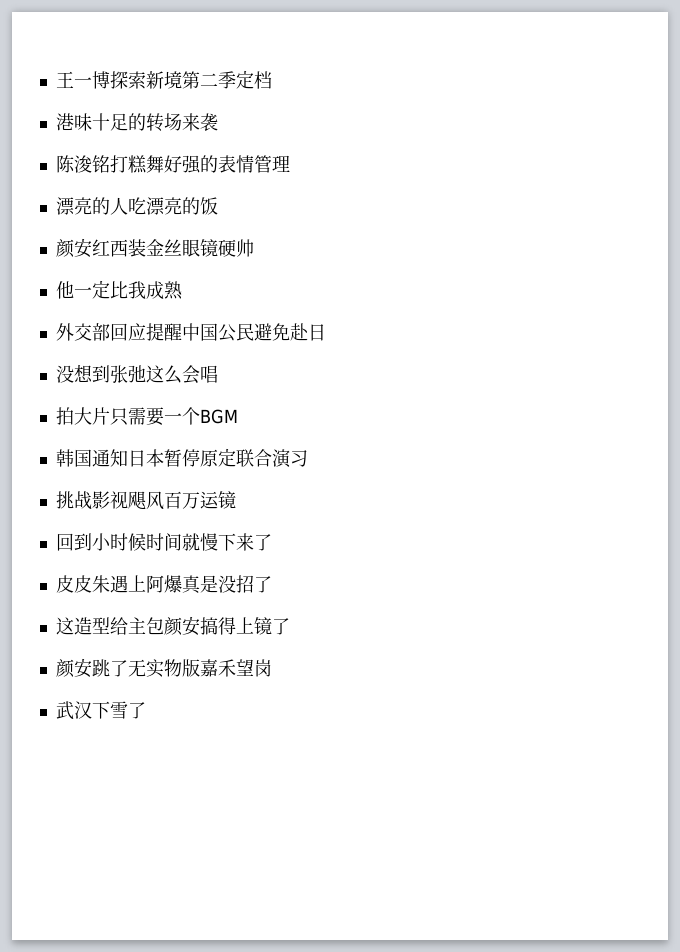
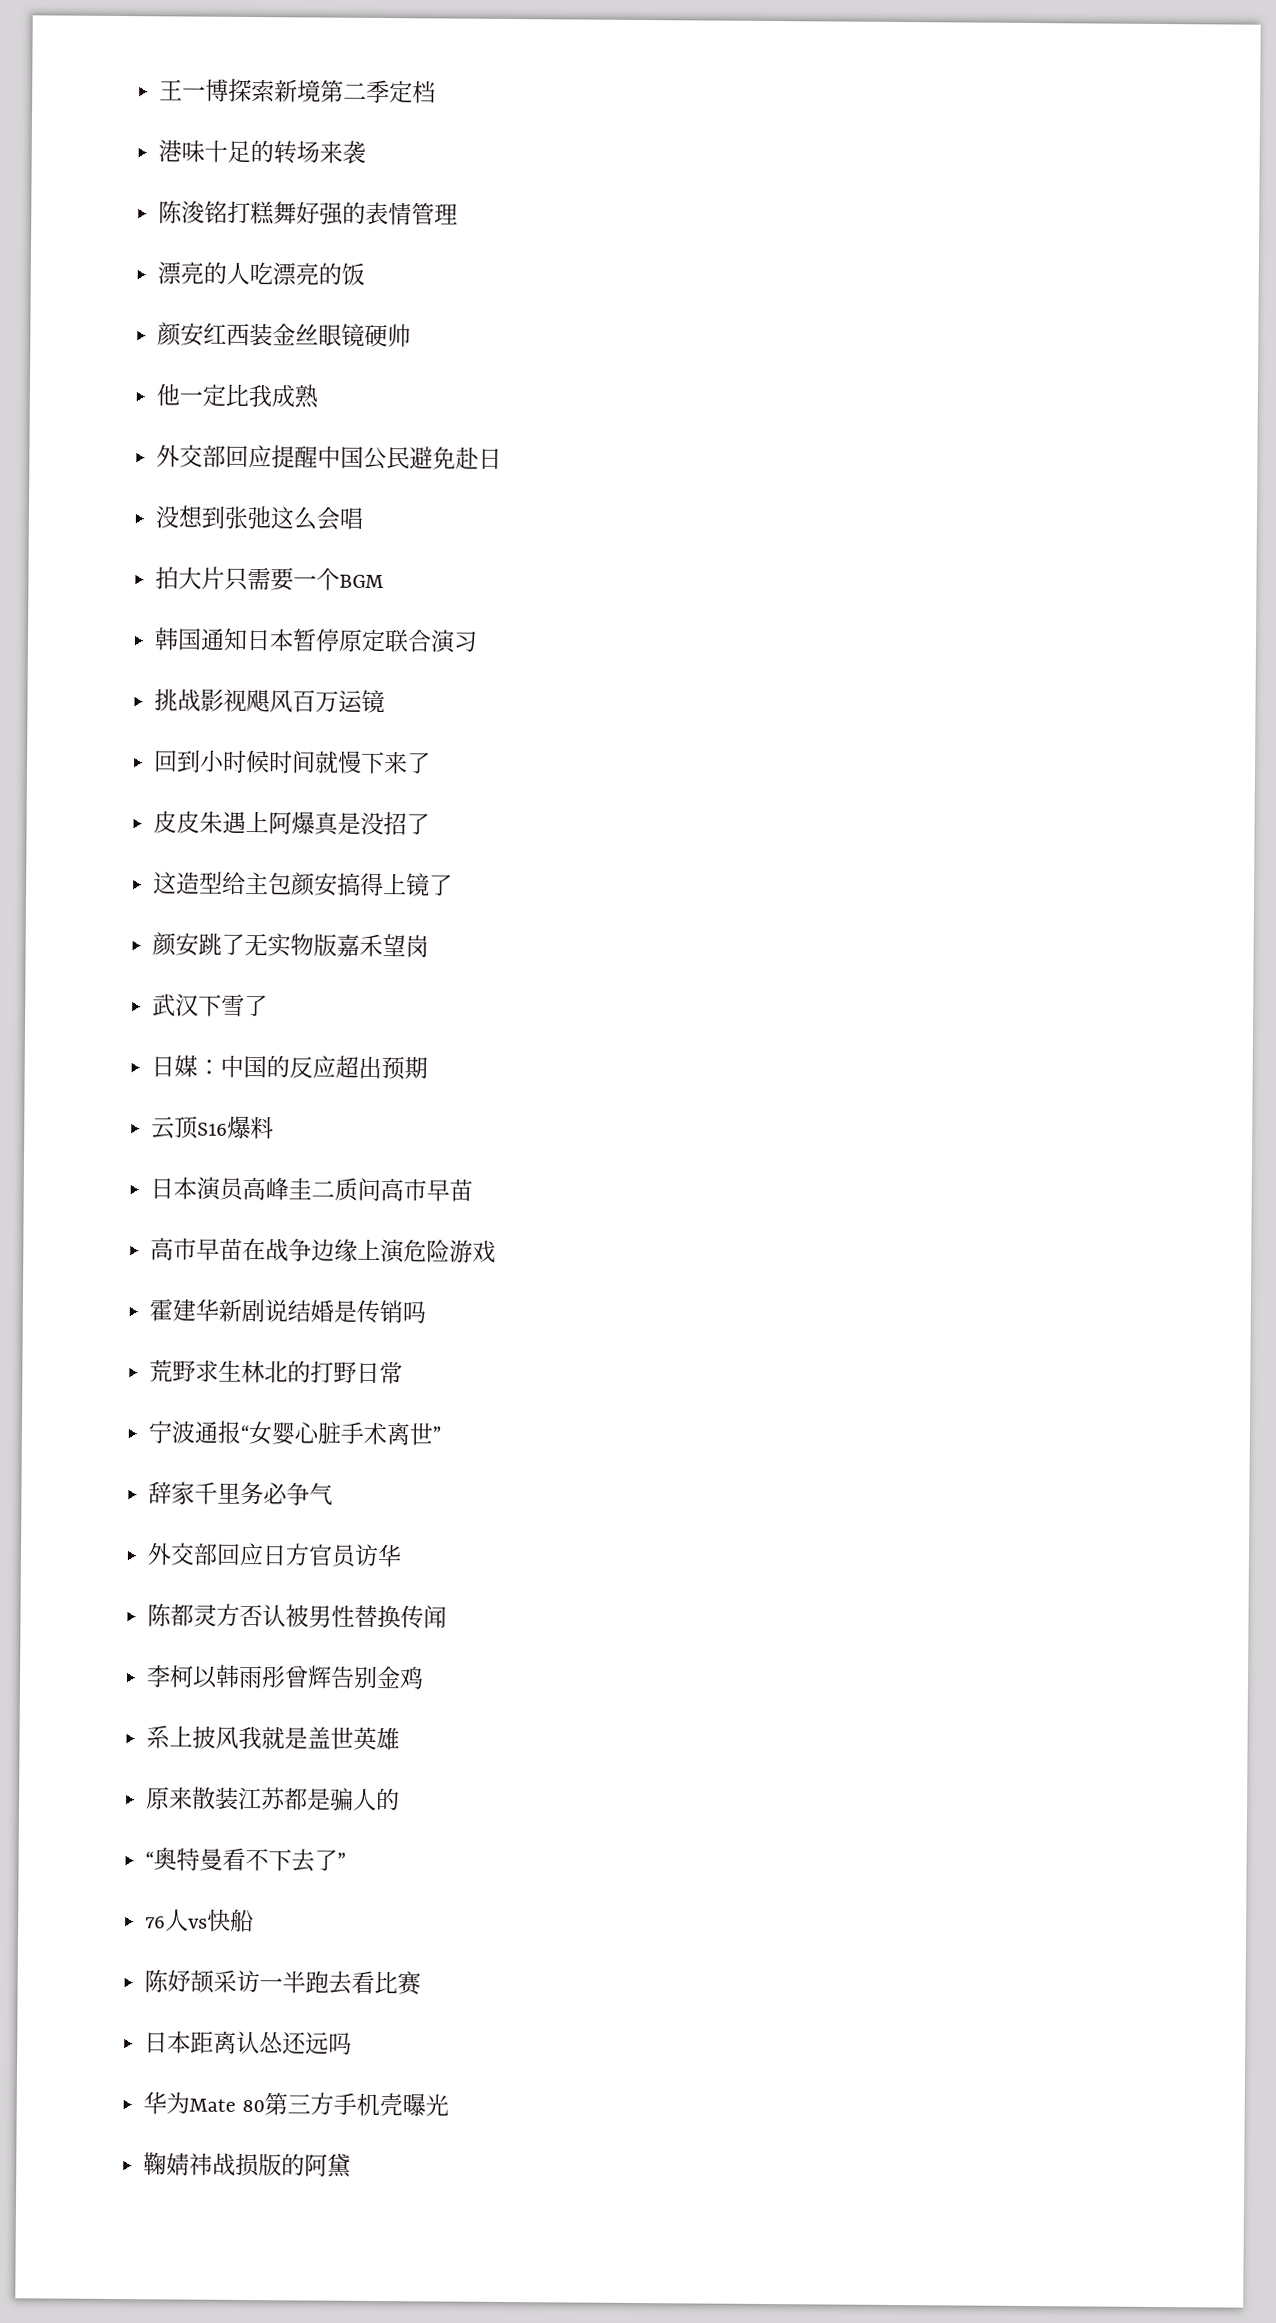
(146, 710) none -> [151,1054,429,1081] [151,1115,275,1140] [150,1176,474,1202] [150,1237,497,1264] [149,1298,427,1324] [149,1359,404,1385] [148,1420,442,1446] [148,1481,334,1506] [147,1542,403,1568] [147,1603,448,1629] [146,1664,425,1690] [146,1725,401,1751] [146,1786,401,1812] [145,1847,347,1873] [145,1908,255,1933] [144,1969,422,1996] [144,2030,353,2055] [143,2091,449,2117] [143,2152,352,2178] // 日媒：中国的反应超出预期 // 云顶S16爆料 // 日本演员高峰圭二质问高市早苗 // 高市早苗在战争边缘上演危险游戏 // 霍建华新剧说结婚是传销吗 // 荒野求生林北的打野日常 // 宁波通报“女婴心脏手术离世” // 辞家千里务必争气 // 外交部回应日方官员访华 // 陈都灵方否认被男性替换传闻 // 李柯以韩雨彤曾辉告别金鸡 // 系上披风我就是盖世英雄 // 原来散装江苏都是骗人的 // “奥特曼看不下去了” // 76人vs快船 // 陈妤颉采访一半跑去看比赛 // 日本距离认怂还远吗 // 华为Mate 80第三方手机壳曝光 // 鞠婧祎战损版的阿黛

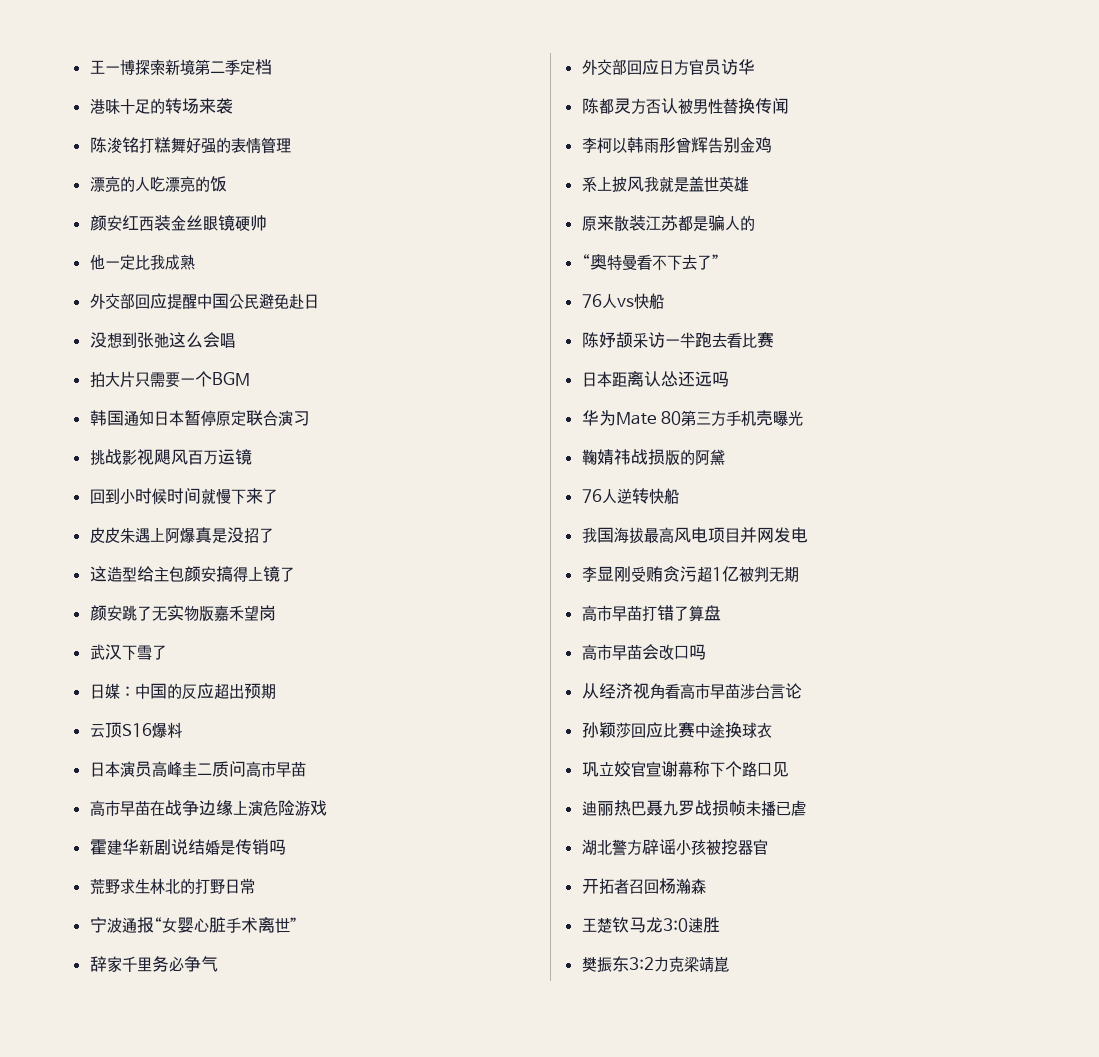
(352, 2165) none -> [581,488,679,504] [581,527,808,544] [581,566,799,583] [581,605,721,622] [581,644,706,661] [581,683,802,700] [581,722,772,738] [581,761,789,777] [581,800,806,816] [581,839,768,856] [581,878,706,895] [581,917,720,934] [581,956,729,972] // 76人逆转快船 // 我国海拔最高风电项目并网发电 // 李显刚受贿贪污超1亿被判无期 // 高市早苗打错了算盘 // 高市早苗会改口吗 // 从经济视角看高市早苗涉台言论 // 孙颖莎回应比赛中途换球衣 // 巩立姣官宣谢幕称下个路口见 // 迪丽热巴聂九罗战损帧未播已虐 // 湖北警方辟谣小孩被挖器官 // 开拓者召回杨瀚森 // 王楚钦马龙3:0速胜 // 樊振东3:2力克梁靖崑

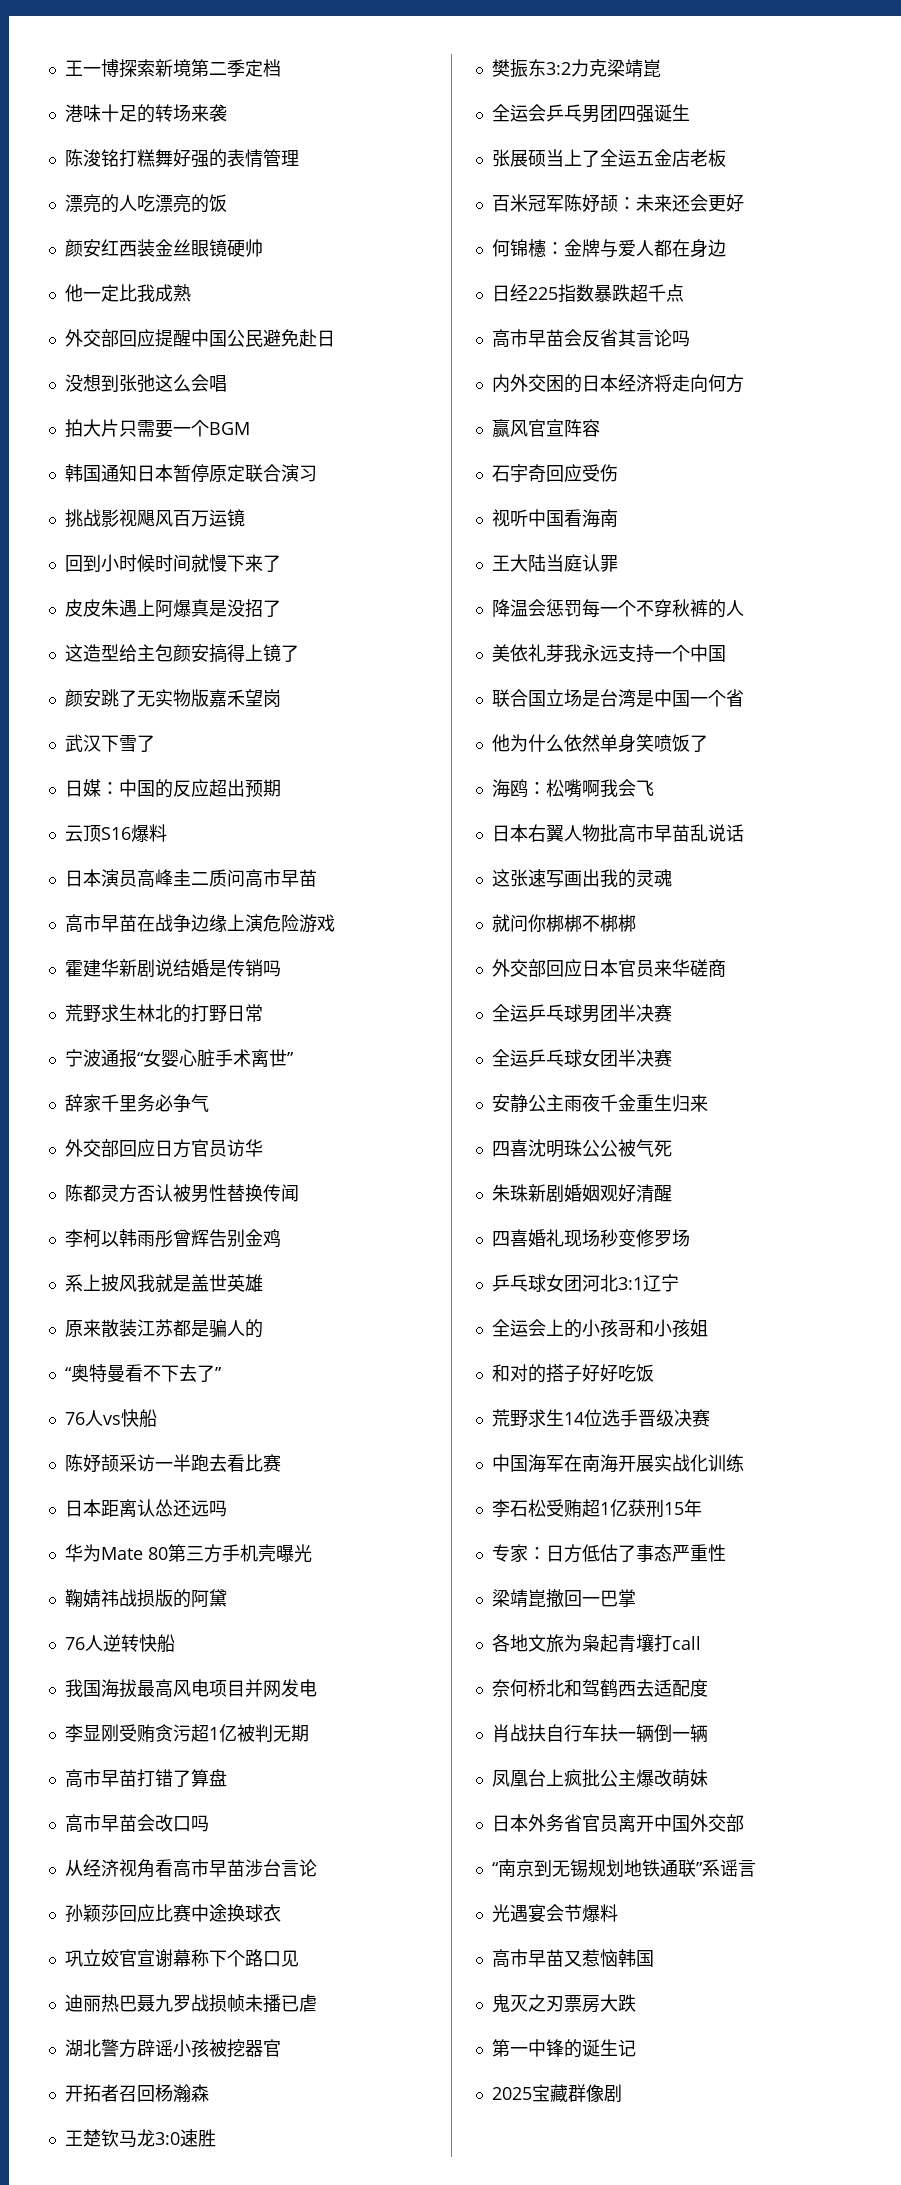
(729, 964) none -> [491,104,690,123] [491,149,726,167] [491,194,744,213] [491,239,726,258] [491,284,684,303] [491,329,690,348] [491,374,744,393] [491,418,600,437] [491,464,618,482] [491,509,618,528] [491,554,618,572] [491,599,744,618] [491,644,726,663] [491,689,744,708] [491,734,708,753] [491,779,654,798] [491,824,744,843] [491,869,672,888] [491,914,636,932] [491,959,726,977] [491,1004,672,1023] [491,1049,672,1067] [491,1094,708,1112] [491,1139,672,1158] [491,1184,672,1203] [491,1229,690,1247] [491,1274,679,1292] [491,1319,708,1338] [491,1364,654,1383] [491,1409,710,1427] [491,1454,744,1473] [491,1499,702,1518] [491,1544,726,1563] [491,1589,636,1608] [491,1634,701,1653] [491,1679,708,1698] [491,1724,708,1743] [491,1769,708,1788] [491,1814,744,1832] [491,1859,756,1878] [491,1904,618,1923] [491,1949,654,1968] [491,1994,636,2013] [491,2039,636,2058] [491,2084,622,2103] // 全运会乒乓男团四强诞生 // 张展硕当上了全运五金店老板 // 百米冠军陈妤颉：未来还会更好 // 何锦櫶：金牌与爱人都在身边 // 日经225指数暴跌超千点 // 高市早苗会反省其言论吗 // 内外交困的日本经济将走向何方 // 赢风官宣阵容 // 石宇奇回应受伤 // 视听中国看海南 // 王大陆当庭认罪 // 降温会惩罚每一个不穿秋裤的人 // 美依礼芽我永远支持一个中国 // 联合国立场是台湾是中国一个省 // 他为什么依然单身笑喷饭了 // 海鸥：松嘴啊我会飞 // 日本右翼人物批高市早苗乱说话 // 这张速写画出我的灵魂 // 就问你梆梆不梆梆 // 外交部回应日本官员来华磋商 // 全运乒乓球男团半决赛 // 全运乒乓球女团半决赛 // 安静公主雨夜千金重生归来 // 四喜沈明珠公公被气死 // 朱珠新剧婚姻观好清醒 // 四喜婚礼现场秒变修罗场 // 乒乓球女团河北3:1辽宁 // 全运会上的小孩哥和小孩姐 // 和对的搭子好好吃饭 // 荒野求生14位选手晋级决赛 // 中国海军在南海开展实战化训练 // 李石松受贿超1亿获刑15年 // 专家：日方低估了事态严重性 // 梁靖崑撤回一巴掌 // 各地文旅为枭起青壤打call // 奈何桥北和驾鹤西去适配度 // 肖战扶自行车扶一辆倒一辆 // 凤凰台上疯批公主爆改萌妹 // 日本外务省官员离开中国外交部 // “南京到无锡规划地铁通联”系谣言 // 光遇宴会节爆料 // 高市早苗又惹恼韩国 // 鬼灭之刃票房大跌 // 第一中锋的诞生记 // 2025宝藏群像剧

